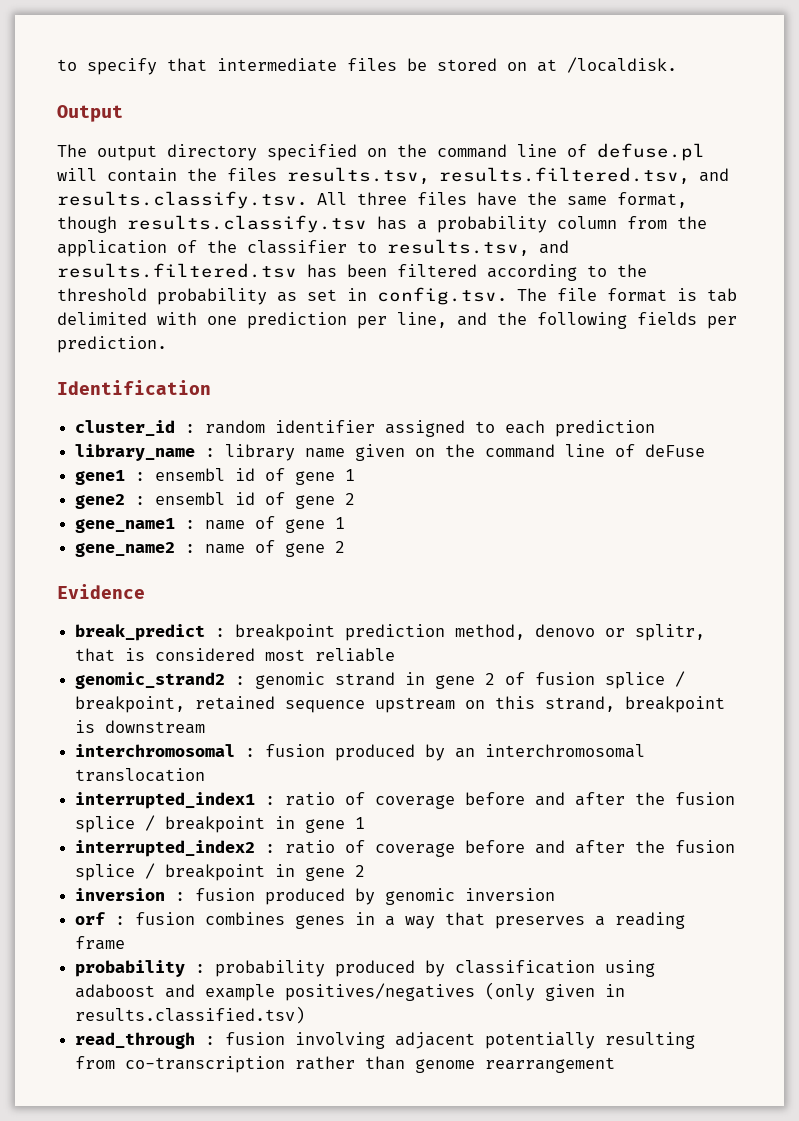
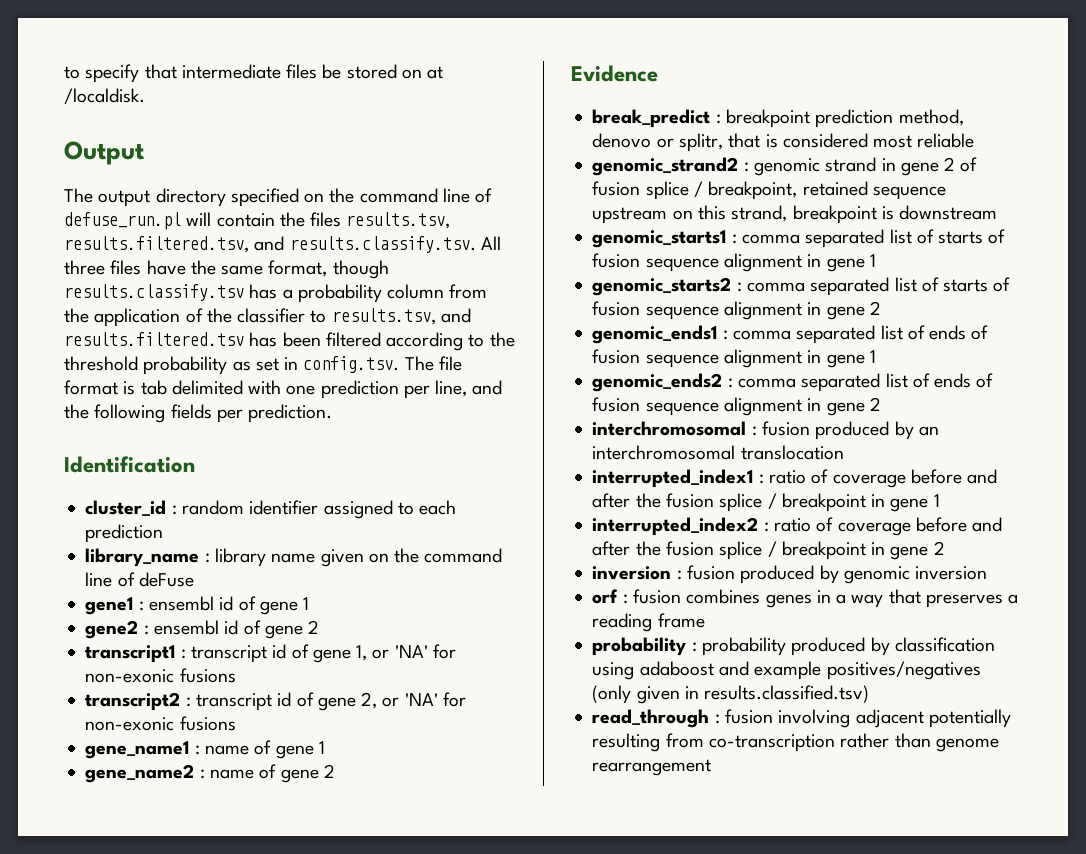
[597,143,705,161] defuse.pl -> [64,212,181,230] defuse_run.pl
(356, 499) none -> [85,644,456,663] [85,668,236,683] [85,692,466,711] [85,716,236,731] // transcript1 : transcript id of gene 1, or 'NA' for non-exonic fusions // transcript2 : transcript id of gene 2, or 'NA' for non-exonic fusions
(206, 727) none -> [592,229,1006,248] [592,253,876,272] [592,277,1011,296] [592,301,881,320] [592,325,989,344] [592,349,876,368] [592,373,994,392] [592,397,881,416] // genomic_starts1 : comma separated list of starts of fusion sequence alignment in gene 1 // genomic_starts2 : comma separated list of starts of fusion sequence alignment in gene 2 // genomic_ends1 : comma separated list of ends of fusion sequence alignment in gene 1 // genomic_ends2 : comma separated list of ends of fusion sequence alignment in gene 2

